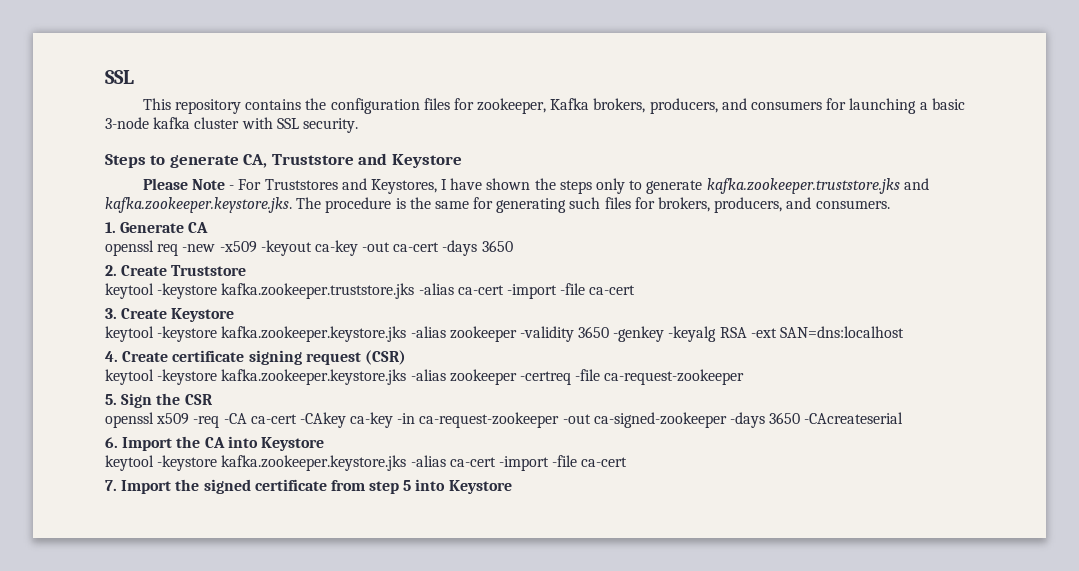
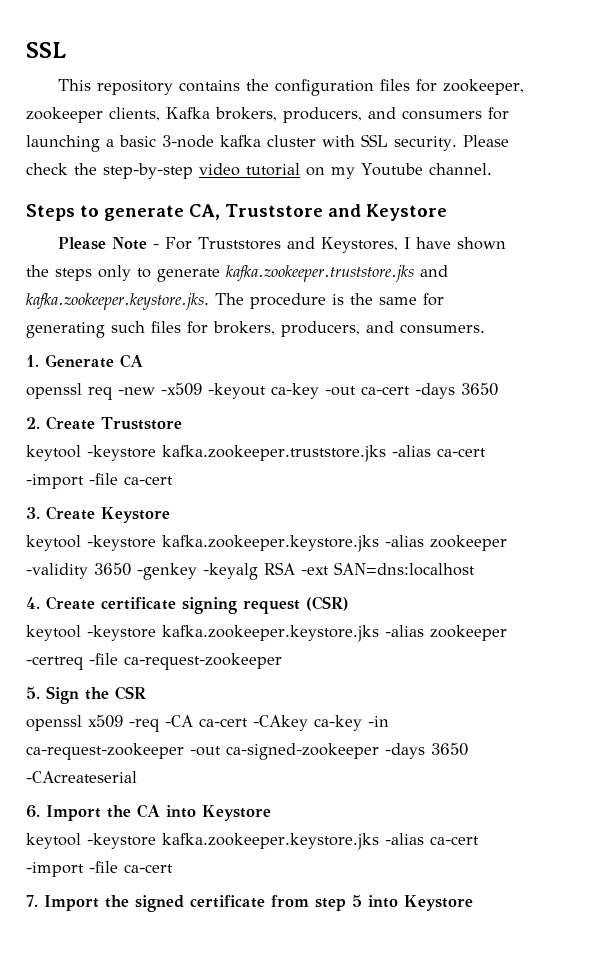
(547, 106) none -> [26,107,160,123] zookeeper clients,
(358, 125) none -> [462,135,509,147] [26,163,492,179] Please check the step-by-step video tutorial on my Youtube channel.

